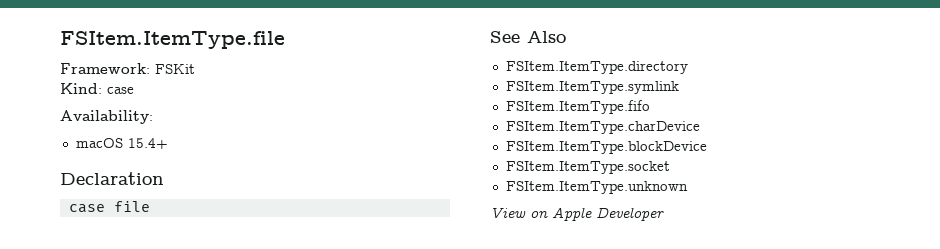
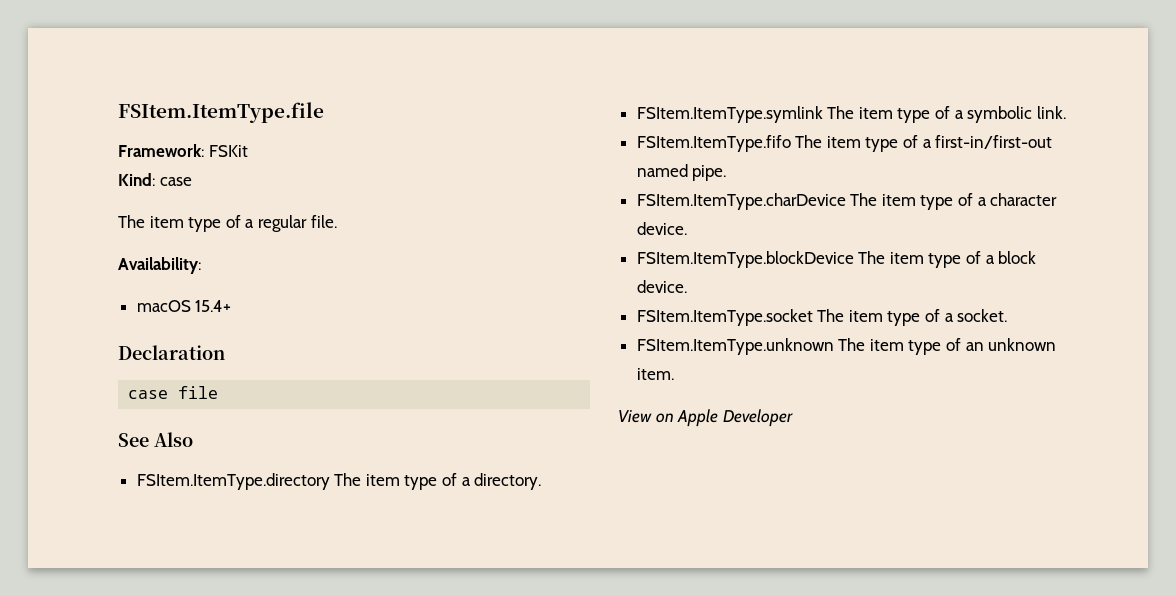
(134, 90) none -> [118,215,337,232] // The item type of a regular file.
[505,81,679,94] [505,100,650,114] [505,121,700,134] [505,141,707,154] [505,161,670,174] [505,181,688,194] // FSItem.ItemType.symlink // FSItem.ItemType.fifo // FSItem.ItemType.charDevice // FSItem.ItemType.blockDevice // FSItem.ItemType.socket // FSItem.ItemType.unknown -> [334,473,542,490] [636,106,1066,123] [636,135,1053,152] [636,164,727,181] [636,193,1058,210] [636,222,687,235] [636,251,1037,268] [636,280,687,293] [636,309,1008,326] [636,338,1057,355] [636,368,674,380] The item type of a directory. // FSItem.ItemType.symlink The item type of a symbolic link. // FSItem.ItemType.fifo The item type of a first-in/first-out named pipe. // FSItem.ItemType.charDevice The item type of a character device. // FSItem.ItemType.blockDevice The item type of a block device. // FSItem.ItemType.socket The item type of a socket. // FSItem.ItemType.unknown The item type of an unknown item.

